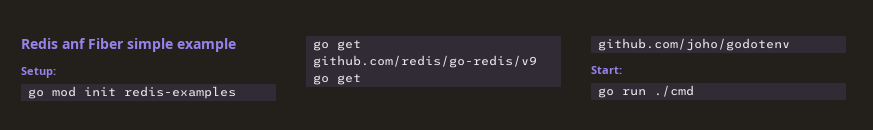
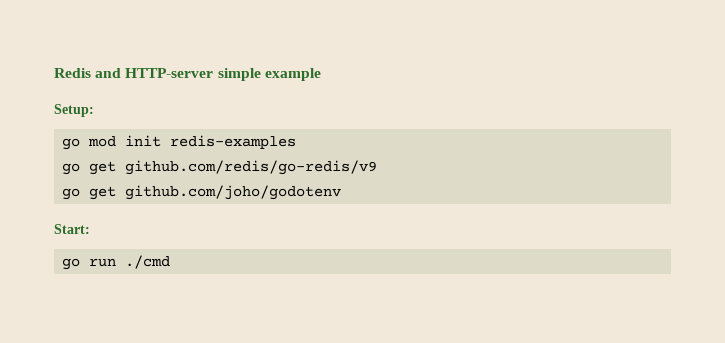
[62,38,124,49] anf Fiber -> [95,68,214,78] and HTTP-server

